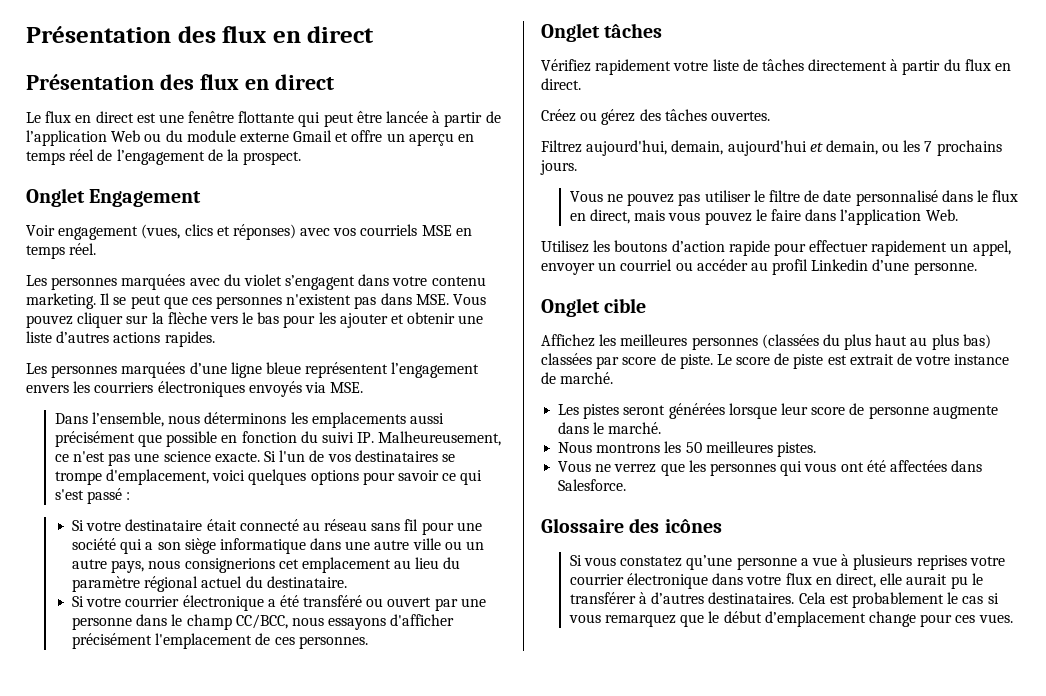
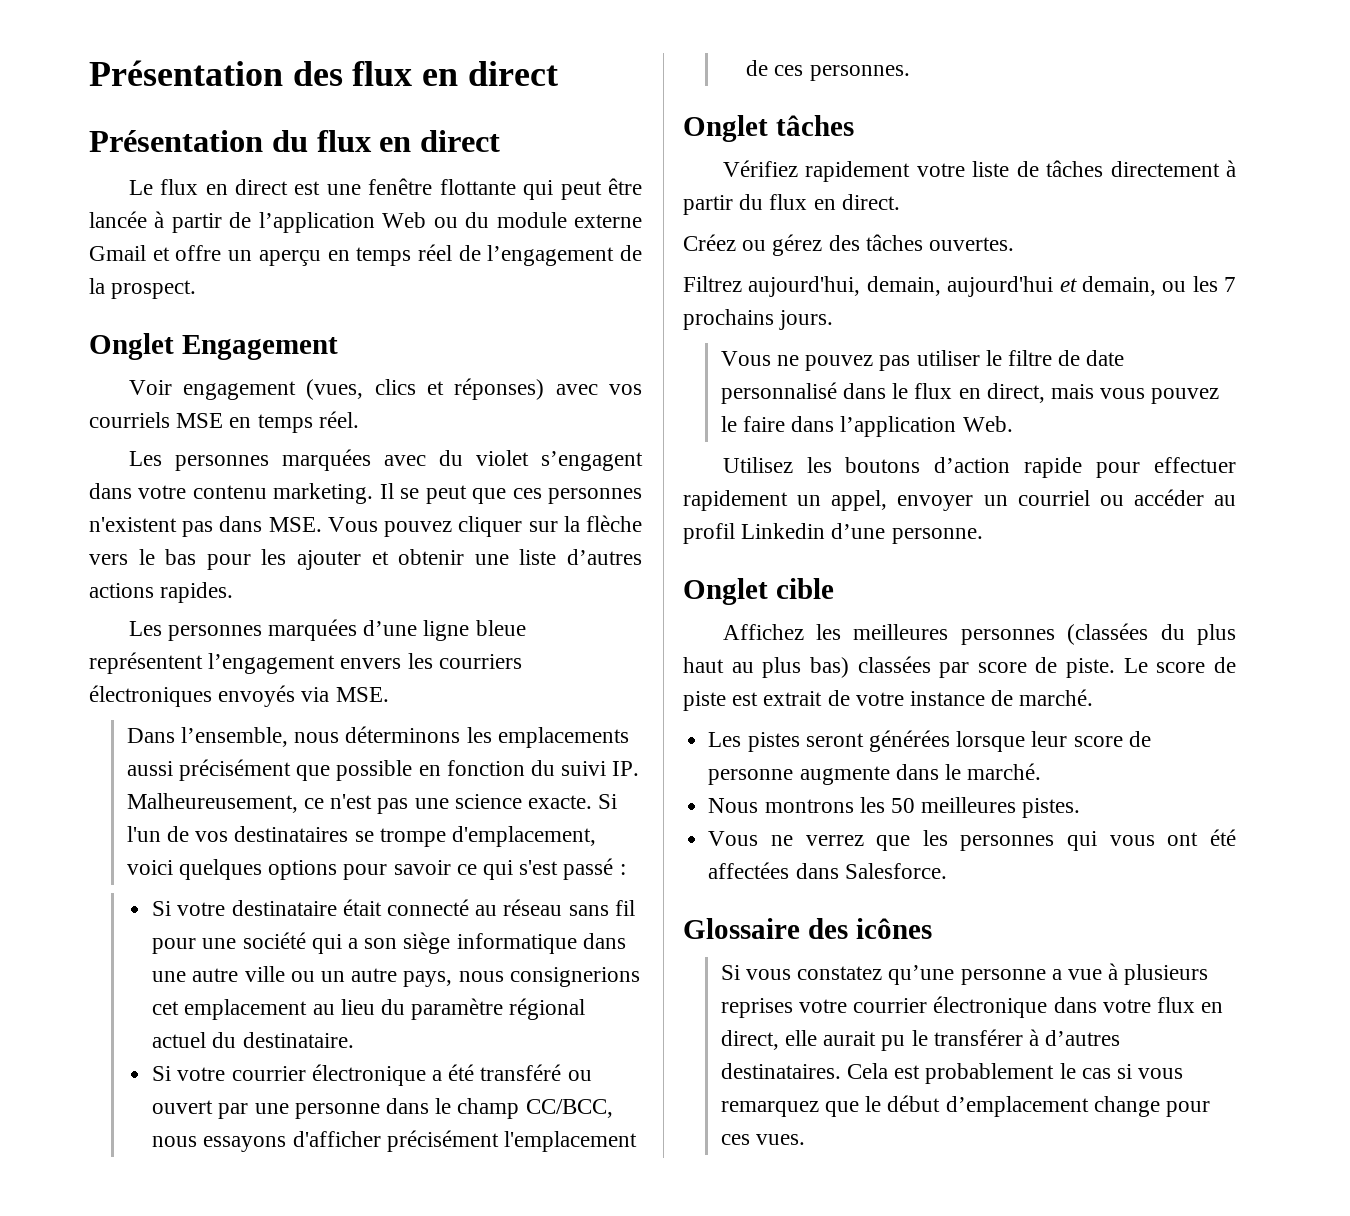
[159,74,194,90] des -> [271,130,308,152] du

